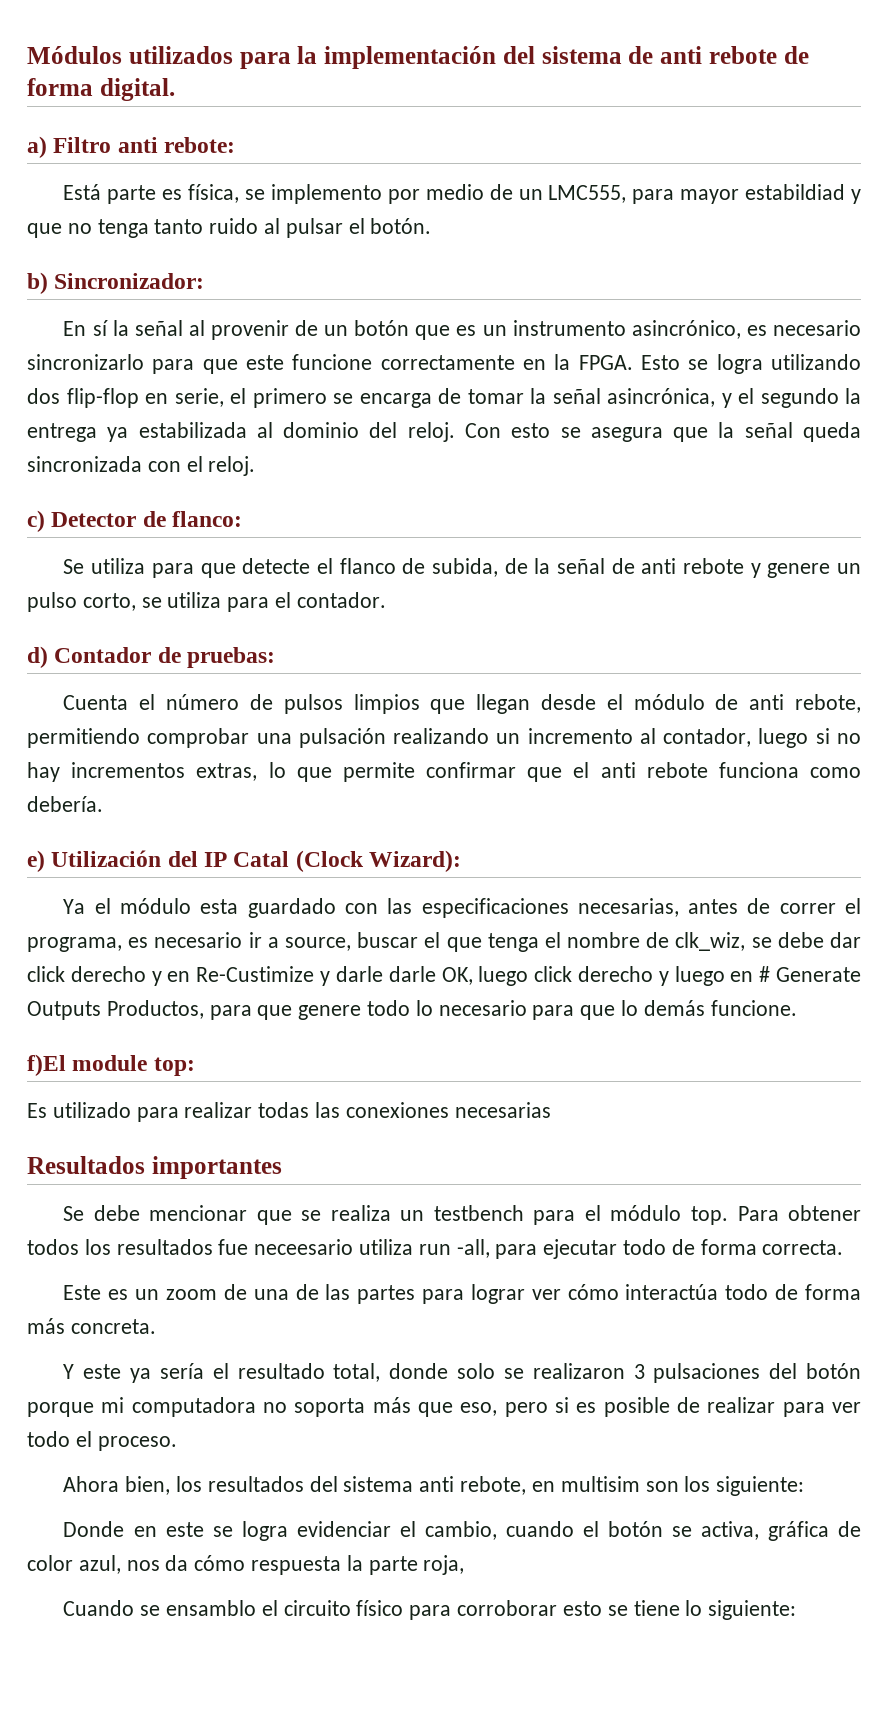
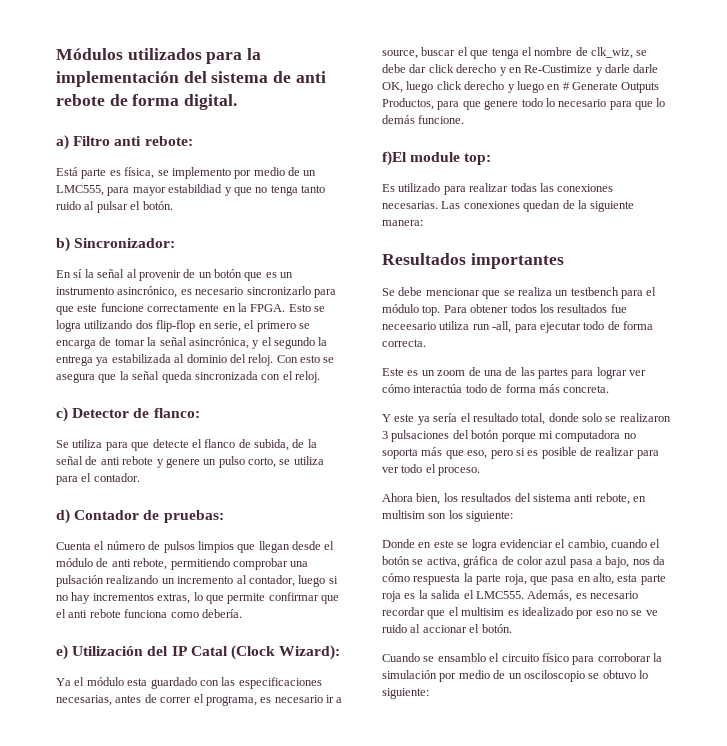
[454,1102,551,1118] necesarias -> [382,200,635,212] [382,220,423,226] necesarias. Las conexiones quedan de la siguiente manera:
[78,1555,121,1574] azul, -> [545,556,630,568] azul pasa a bajo,
(465, 1565) none -> [529,573,666,585] [382,590,638,602] [382,607,658,619] [382,624,512,633] que pasa en alto, esta parte roja es la salida el LMC555. Además, es necesario recordar que el multisim es idealizado por eso no se ve ruido al accionar el botón.
[562,1600,680,1616] esto se tiene -> [653,653,662,662] [382,670,636,682] la simulación por medio de un osciloscopio se obtuvo

